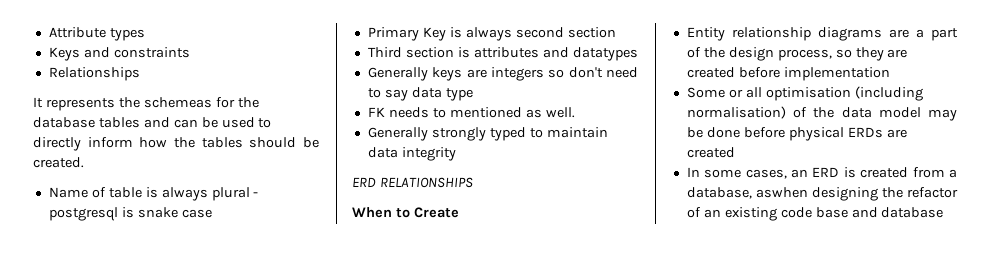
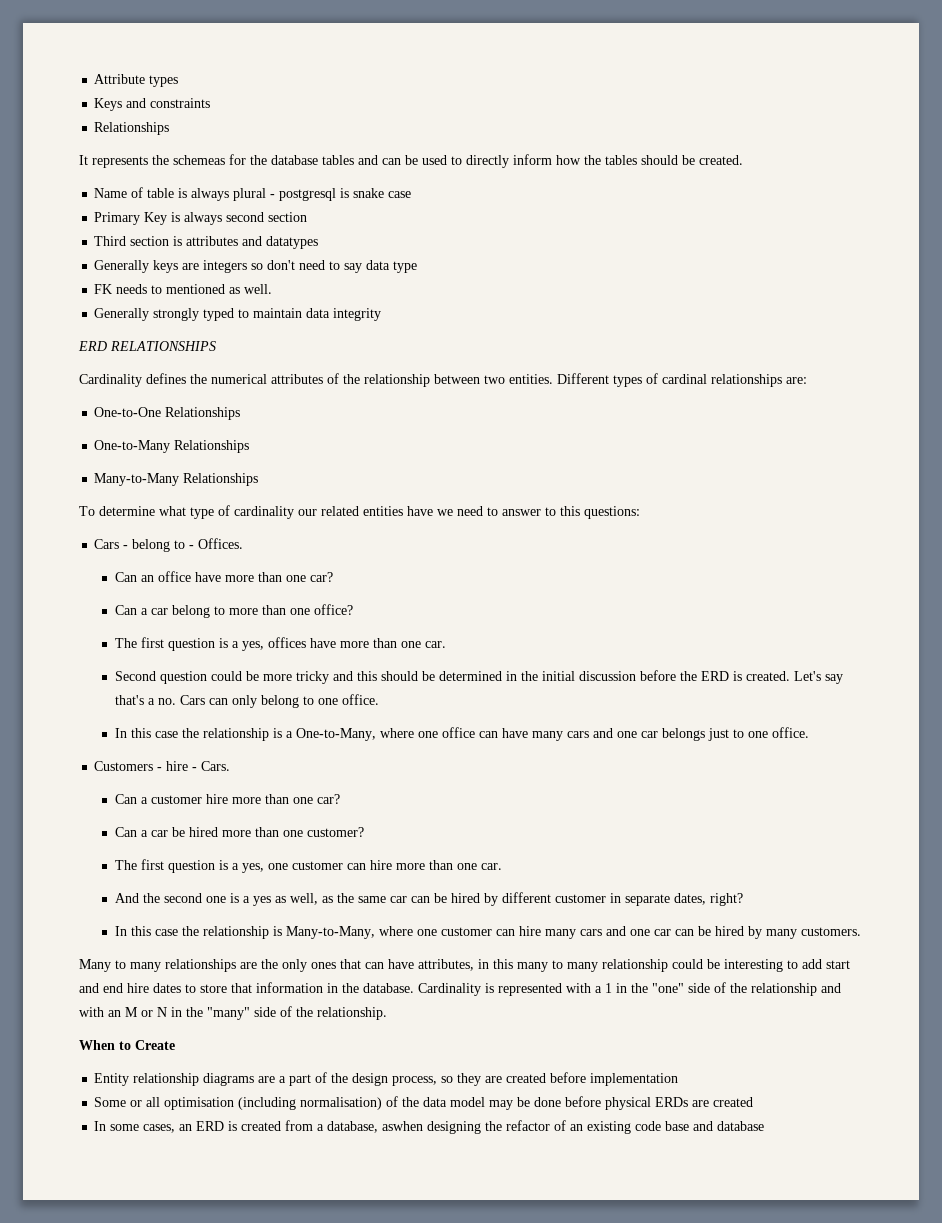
(473, 182) none -> [79,373,807,387] [94,407,241,420] [94,440,250,453] [94,473,259,486] [79,505,640,519] [94,538,244,552] [114,571,333,582] [114,604,353,618] [114,637,446,651] [114,670,843,684] [114,694,379,708] [114,727,809,741] [94,761,231,771] [114,794,340,804] [114,827,364,837] [114,859,502,873] [114,892,743,906] [114,926,861,939] [79,959,850,972] [79,982,841,996] [79,1006,387,1020] // Cardinality defines the numerical attributes of the relationship between two entities. Different types of cardinal relationships are: // One-to-One Relationships // One-to-Many Relationships // Many-to-Many Relationships // To determine what type of cardinality our related entities have we need to answer to this questions: // Cars - belong to - Offices. // Can an office have more than one car? // Can a car belong to more than one office? // The first question is a yes, offices have more than one car. // Second question could be more tricky and this should be determined in the initial discussion before the ERD is created. Let's say that's a no. Cars can only belong to one office. // In this case the relationship is a One-to-Many, where one office can have many cars and one car belongs just to one office. // Customers - hire - Cars. // Can a customer hire more than one car? // Can a car be hired more than one customer? // The first question is a yes, one customer can hire more than one car. // And the second one is a yes as well, as the same car can be hired by different customer in separate dates, right? // In this case the relationship is Many-to-Many, where one customer can hire many cars and one car can be hired by many customers. // Many to many relationships are the only ones that can have attributes, in this many to many relationship could be interesting to add start and end hire dates to store that information in the database. Cardinality is represented with a 1 in the "one" side of the relationship and with an M or N in the "many" side of the relationship.

